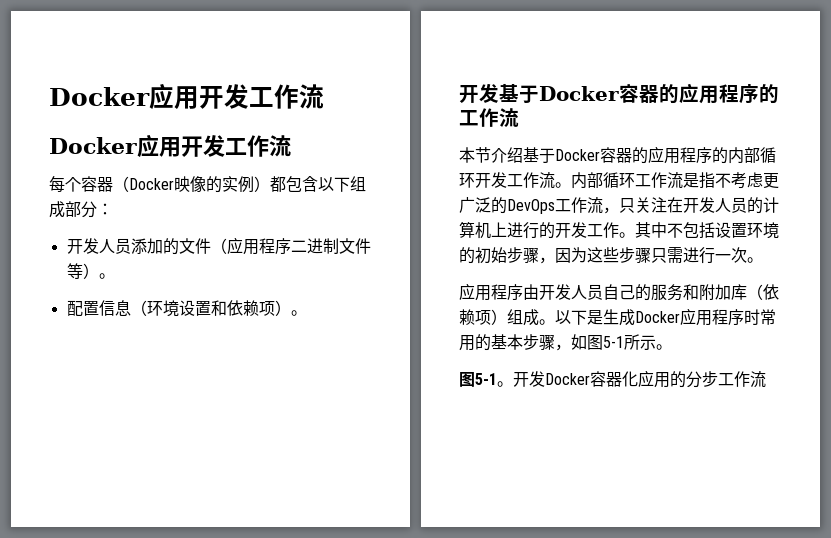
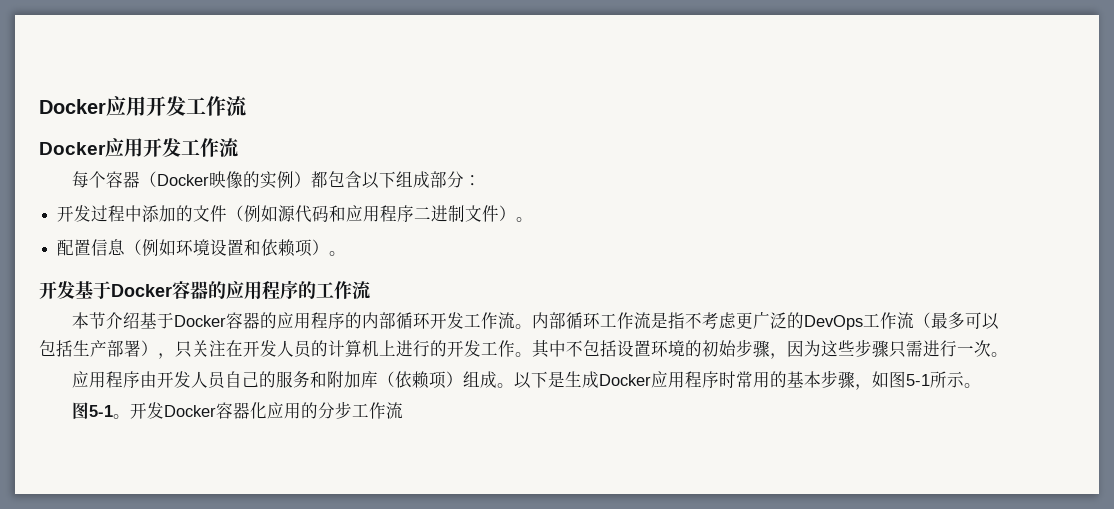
[98,238,131,254] 人员 -> [91,205,143,222] 过程中
(227, 246) none -> [244,205,347,223] 例如源代码和
[66,263,83,279] 等 -> (500, 213) none
(147, 308) none -> [142,239,177,256] 例如
(603, 205) none -> [913,312,999,330] [39,340,158,357] （最多可以包括生产部署）

